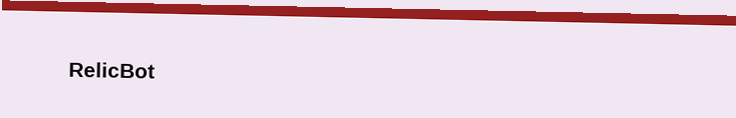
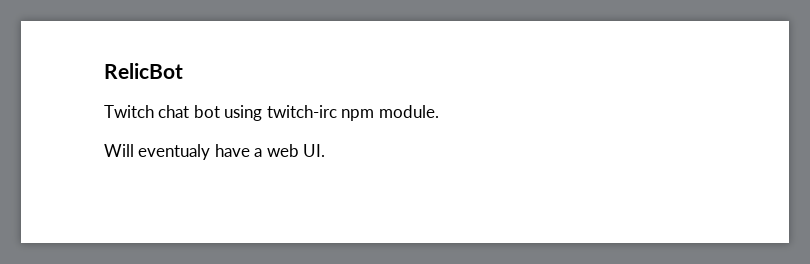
(155, 70) none -> [104,105,439,121] [104,144,326,160] // Twitch chat bot using twitch-irc npm module. // Will eventualy have a web UI.

